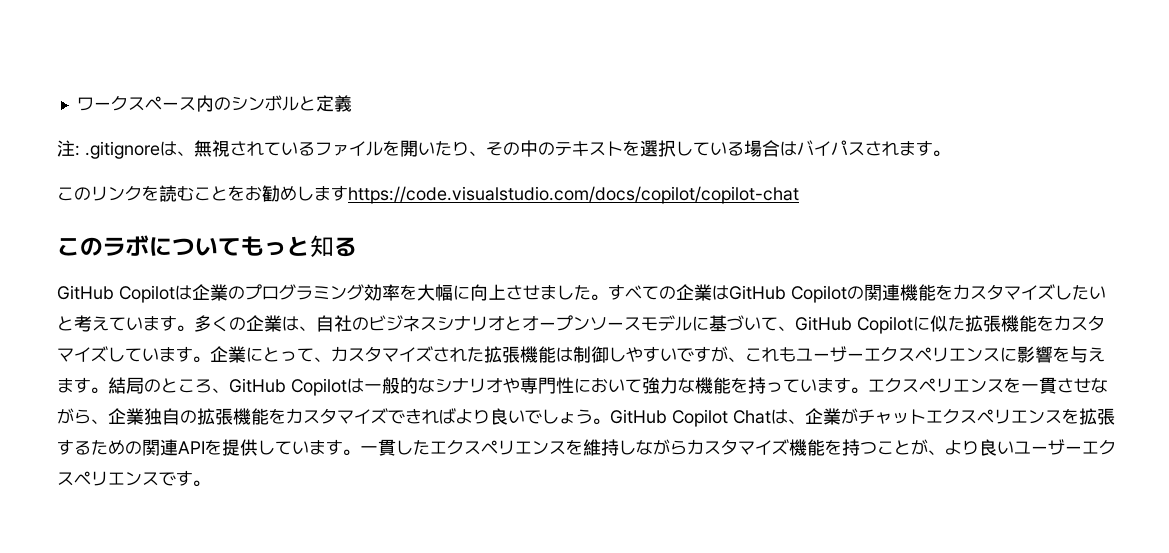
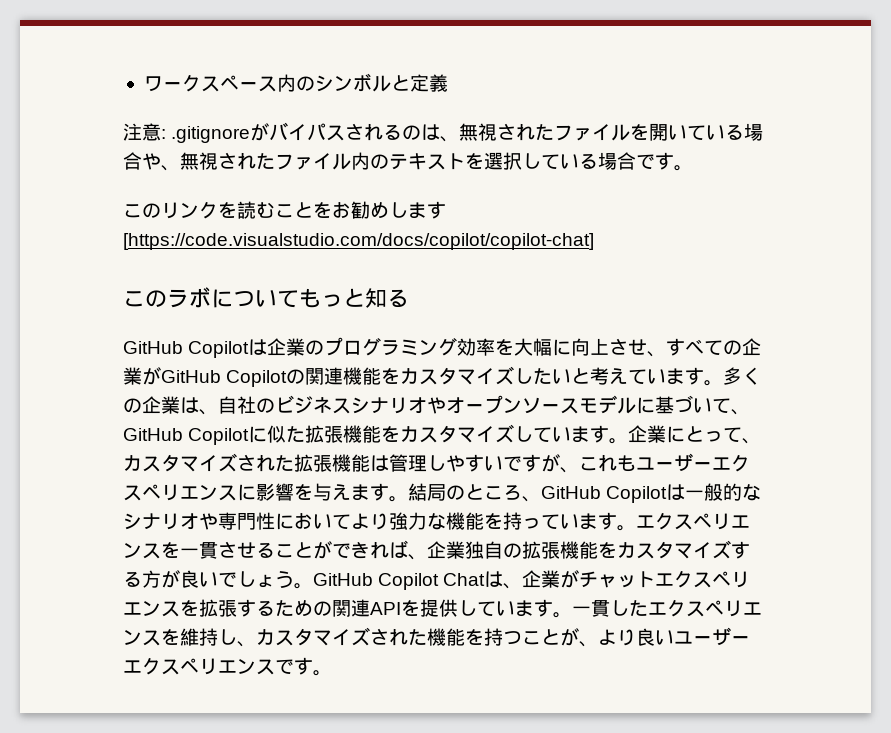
(75, 148) none -> [142,123,161,141] 意
(160, 150) none -> [250,122,422,141] がバイパスされるの
[264,142,315,156] ている -> [535,124,555,141] た
[435,140,538,157] たり、その中 -> [687,123,764,141] [123,152,370,171] ている場合や、無視されたファイル内
[780,140,916,156] はバイパスされま -> [636,154,655,169] で
[348,186,799,204] https://code.visualstudio.com/docs/copilot/copilot-chat -> [123,233,594,250] [https://code.visualstudio.com/docs/copilot/copilot-chat]
[540,285,608,301] ました。 -> [647,351,667,357] 、
[712,285,729,300] は -> [142,367,161,385] が
[505,316,522,331] と -> [427,397,446,414] や
[573,346,609,363] 制御 -> [389,454,427,472] 管理
(642, 386) none -> [351,513,389,530] より
[1091,378,1108,393] [57,408,91,424] ながら -> [256,540,408,559] ることができれば
[388,408,490,424] できればより -> [731,541,750,559] [123,570,180,588] する方が
[636,439,789,455] ながらカスタマイズ -> [237,627,427,647] 、カスタマイズされた

